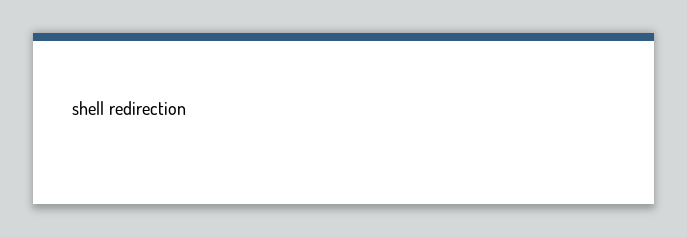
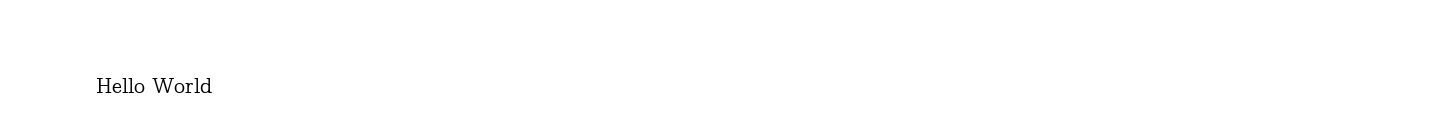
[72,101,186,115] shell redirection -> [96,78,212,93] Hello World

